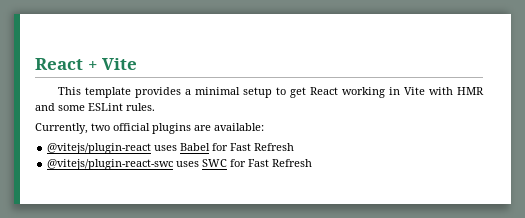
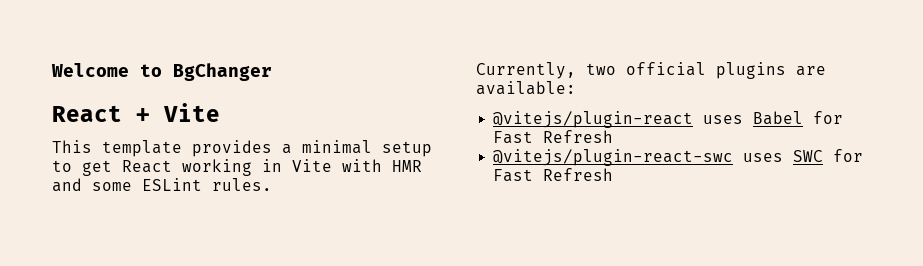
(35, 64) none -> [51,63,272,81] Welcome to BgChanger //

